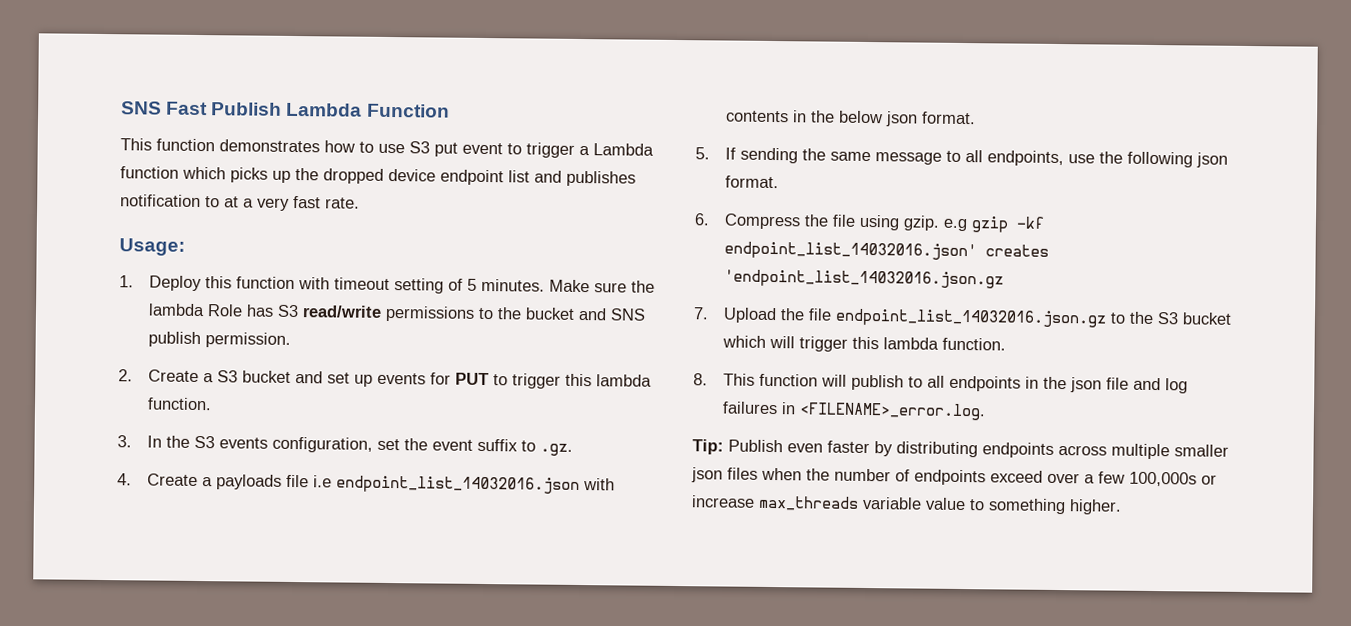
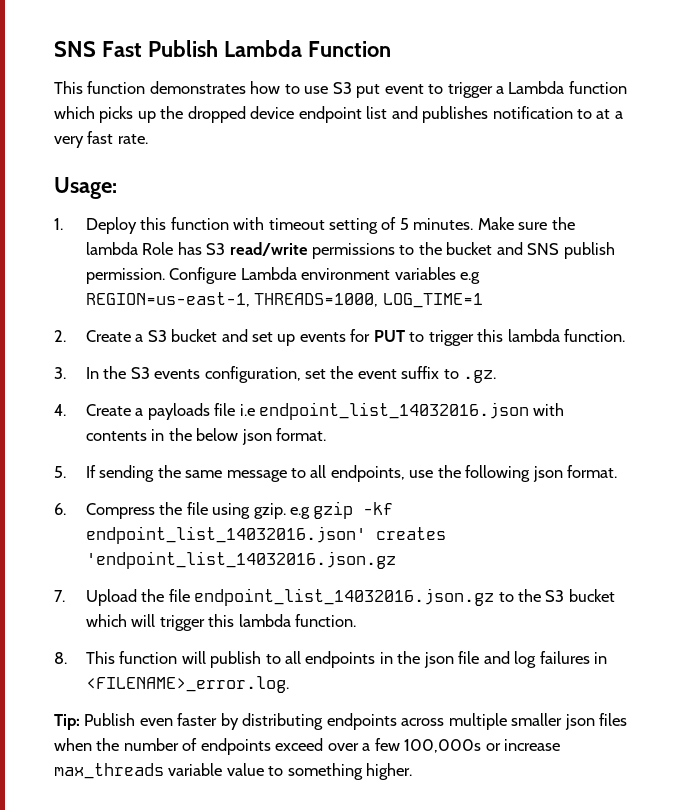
(291, 340) none -> [169,267,481,284] [85,292,483,308] Configure Lambda environment variables e.g REGION=us-east-1, THREADS=1000, LOG_TIME=1

